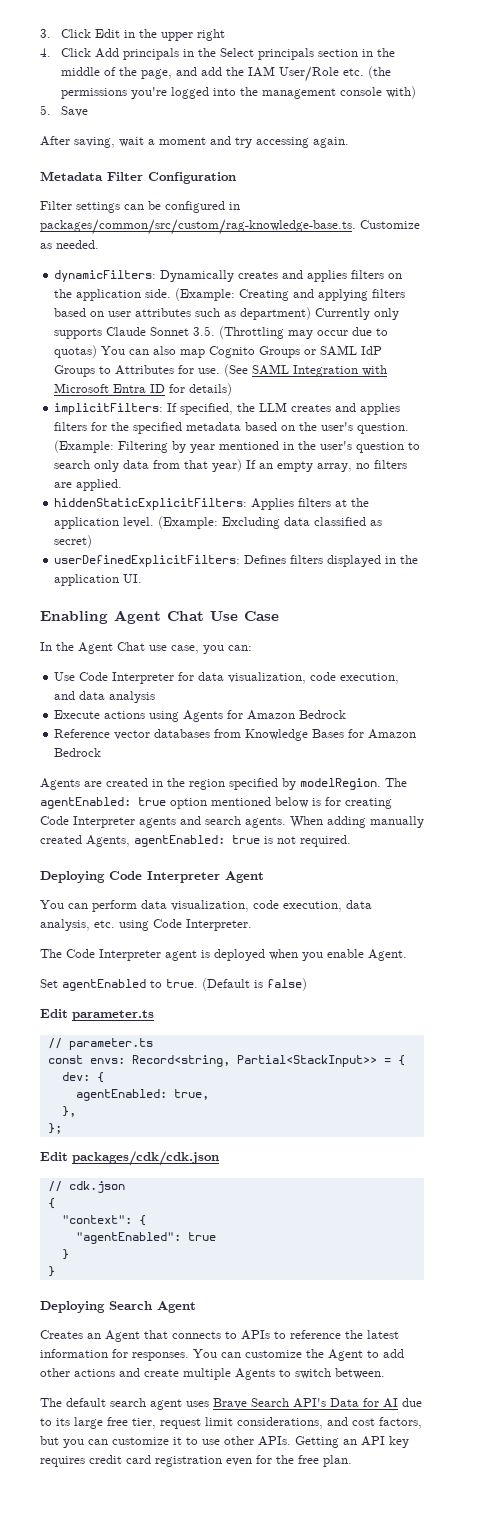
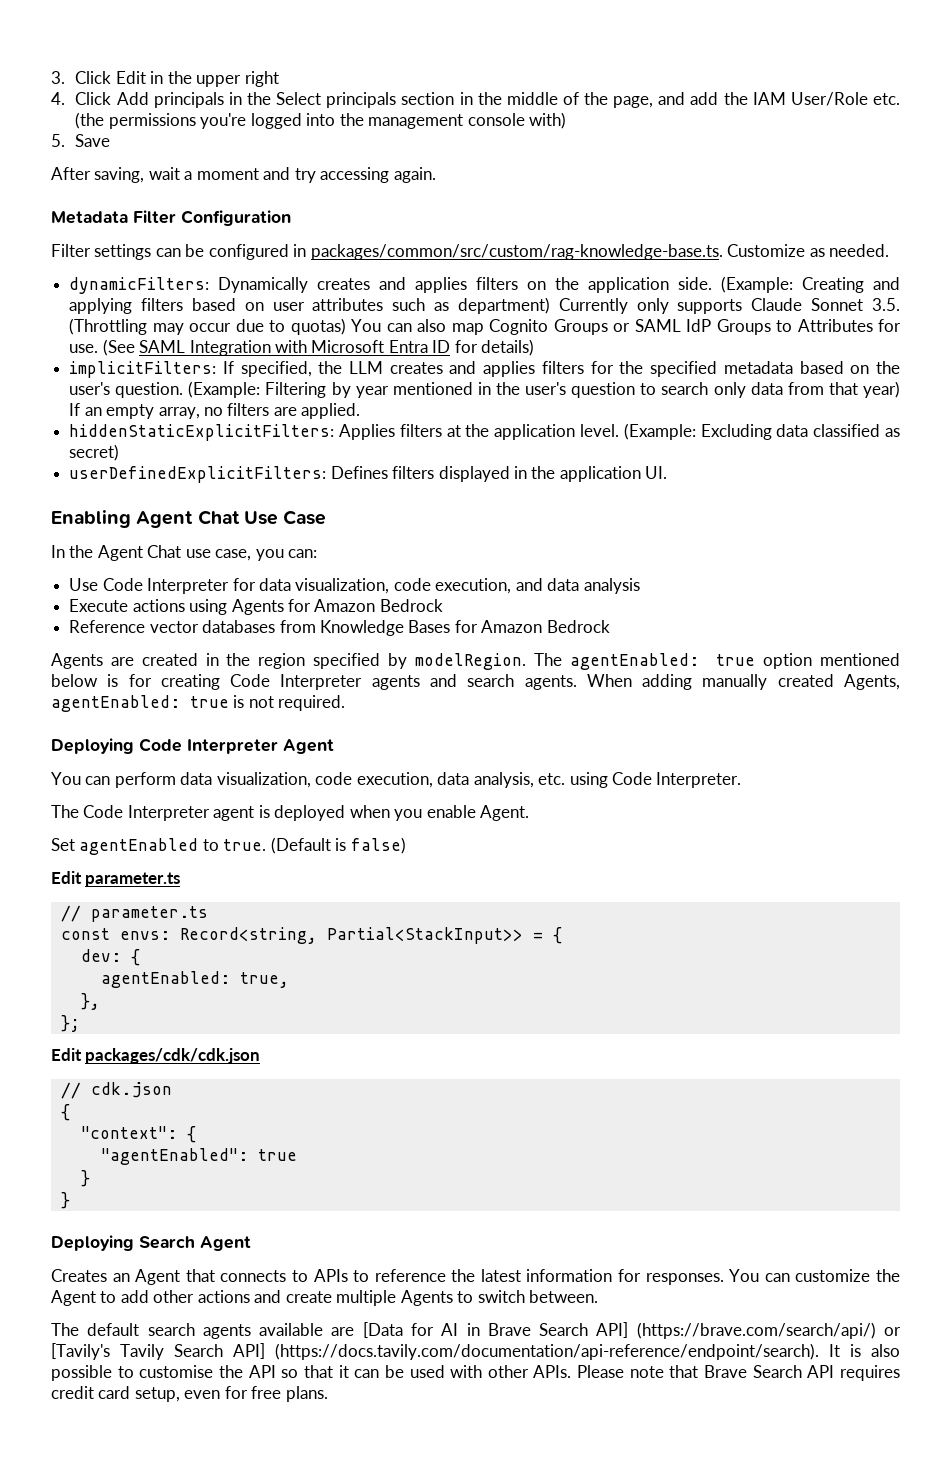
[150,1398,422,1410] [40,1417,422,1429] [40,1436,409,1448] agent uses Brave Search API's Data for AI due to its large free tier, request limit considerations, and cost factors, but you can customize it to use other APIs. Getting an API key -> [202,1322,902,1339] [51,1343,900,1360] [51,1365,835,1381] agents available are [Data for AI in Brave Search API] (https://brave.com/search/api/) or [Tavily's Tavily Search API] (https://docs.tavily.com/documentation/api-reference/endpoint/search). It is also possible to customise the API so that it can be used with other APIs. Please note that Brave Search API
[155,1456,222,1467] registration -> [134,1387,180,1402] setup,
[276,1455,352,1467] the free plan. -> [251,1386,328,1402] free plans.

